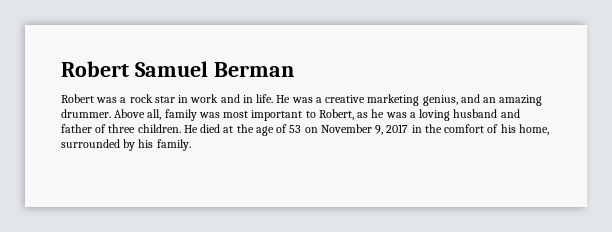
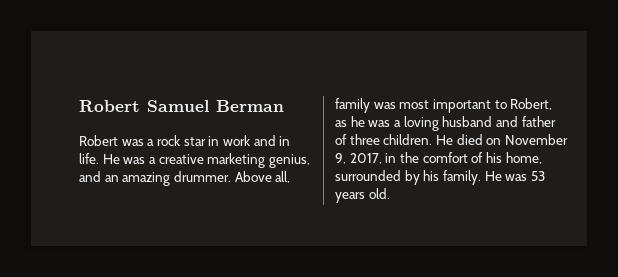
[223,124,302,136] at the age of 53 -> (483, 139) none
[386,124,409,133] 2017 -> [349,153,382,164] 2017,
(191, 145) none -> [484,171,545,181] [335,188,390,203] He was 53 years old.

